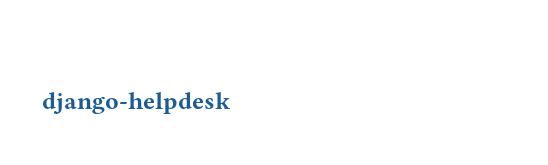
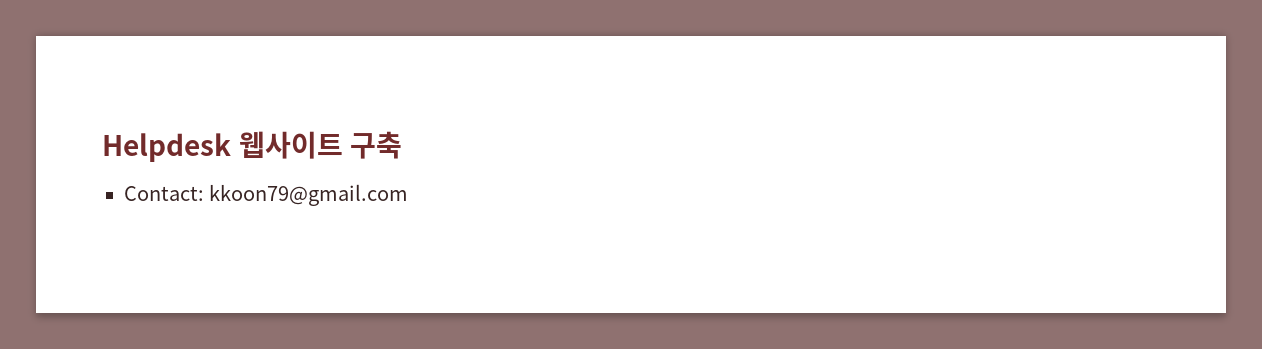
[42,92,231,114] django-helpdesk -> [102,131,403,162] [124,184,409,206] Helpdesk 웹사이트 구축 // Contact: kkoon79@gmail.com

